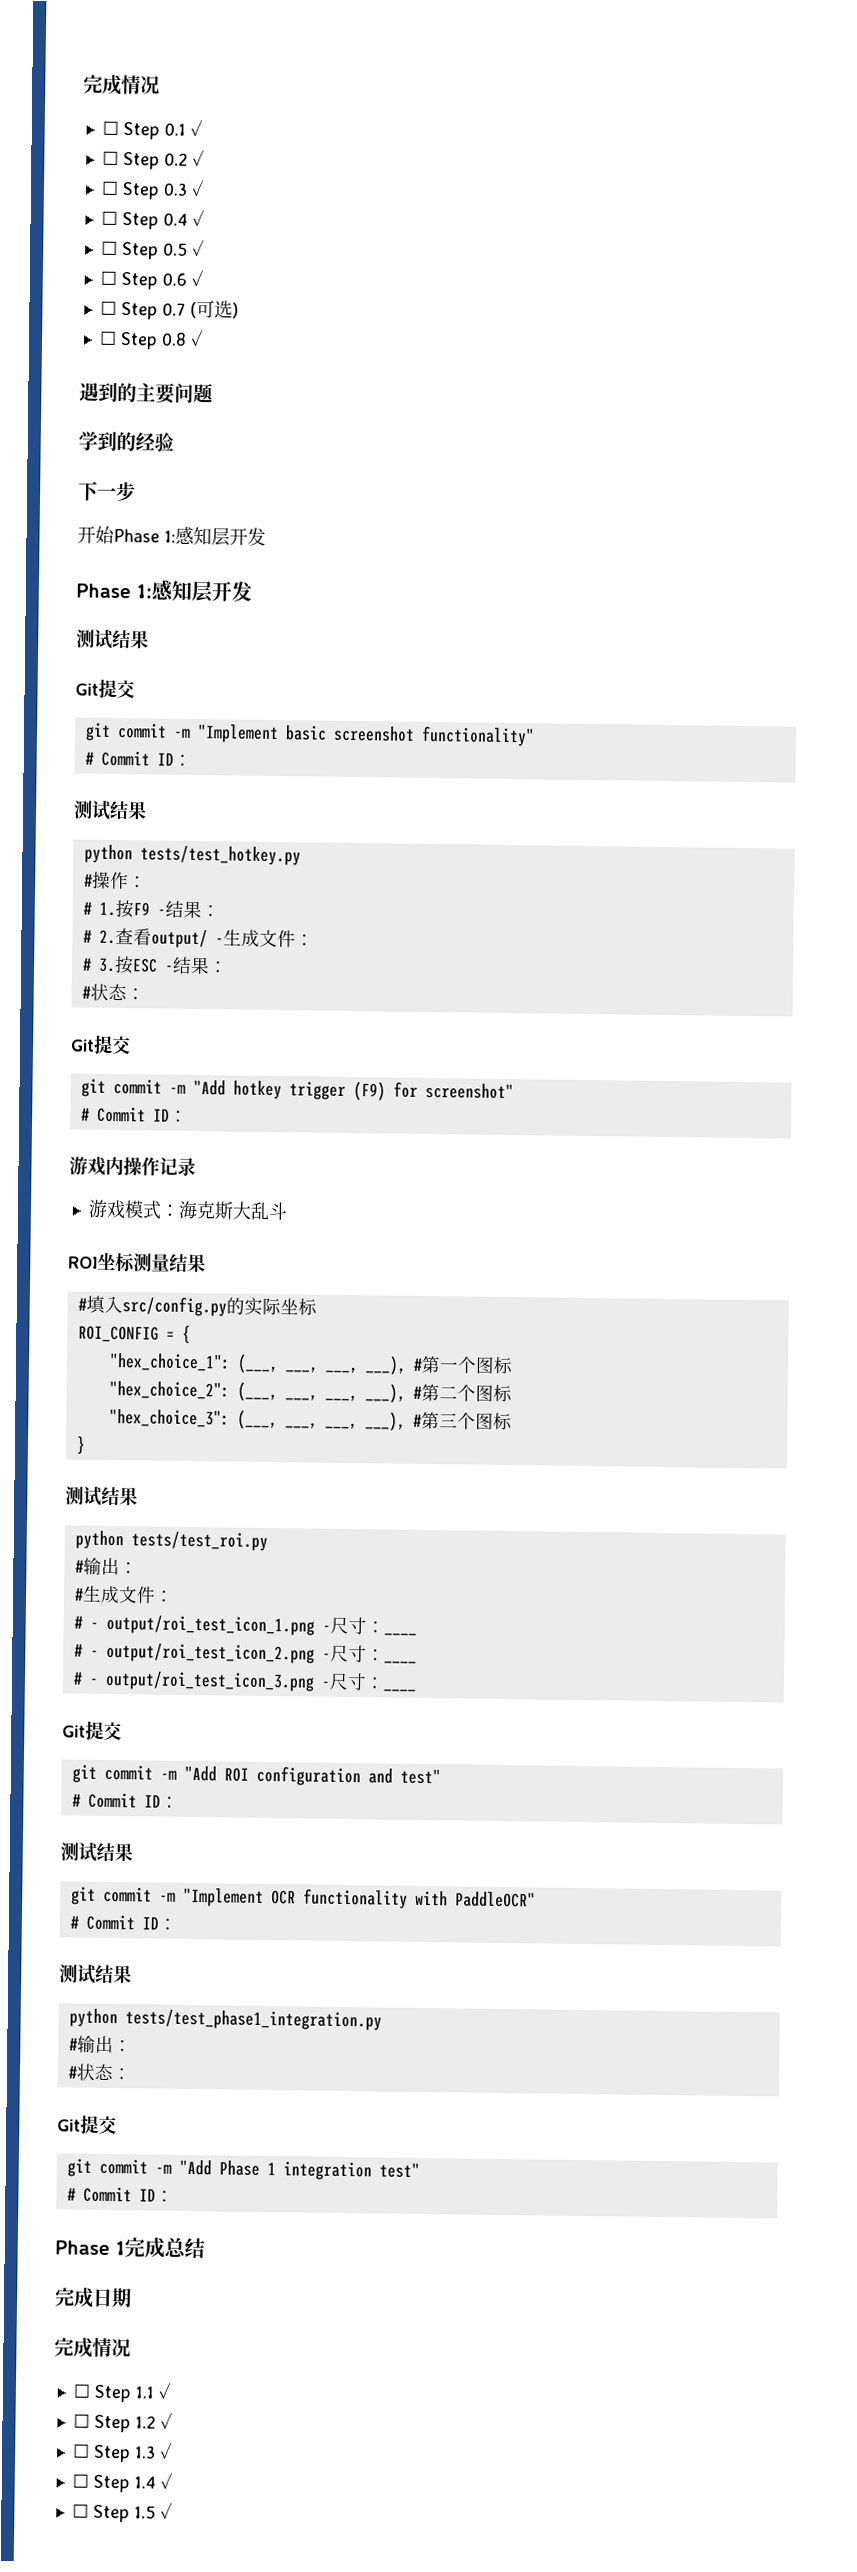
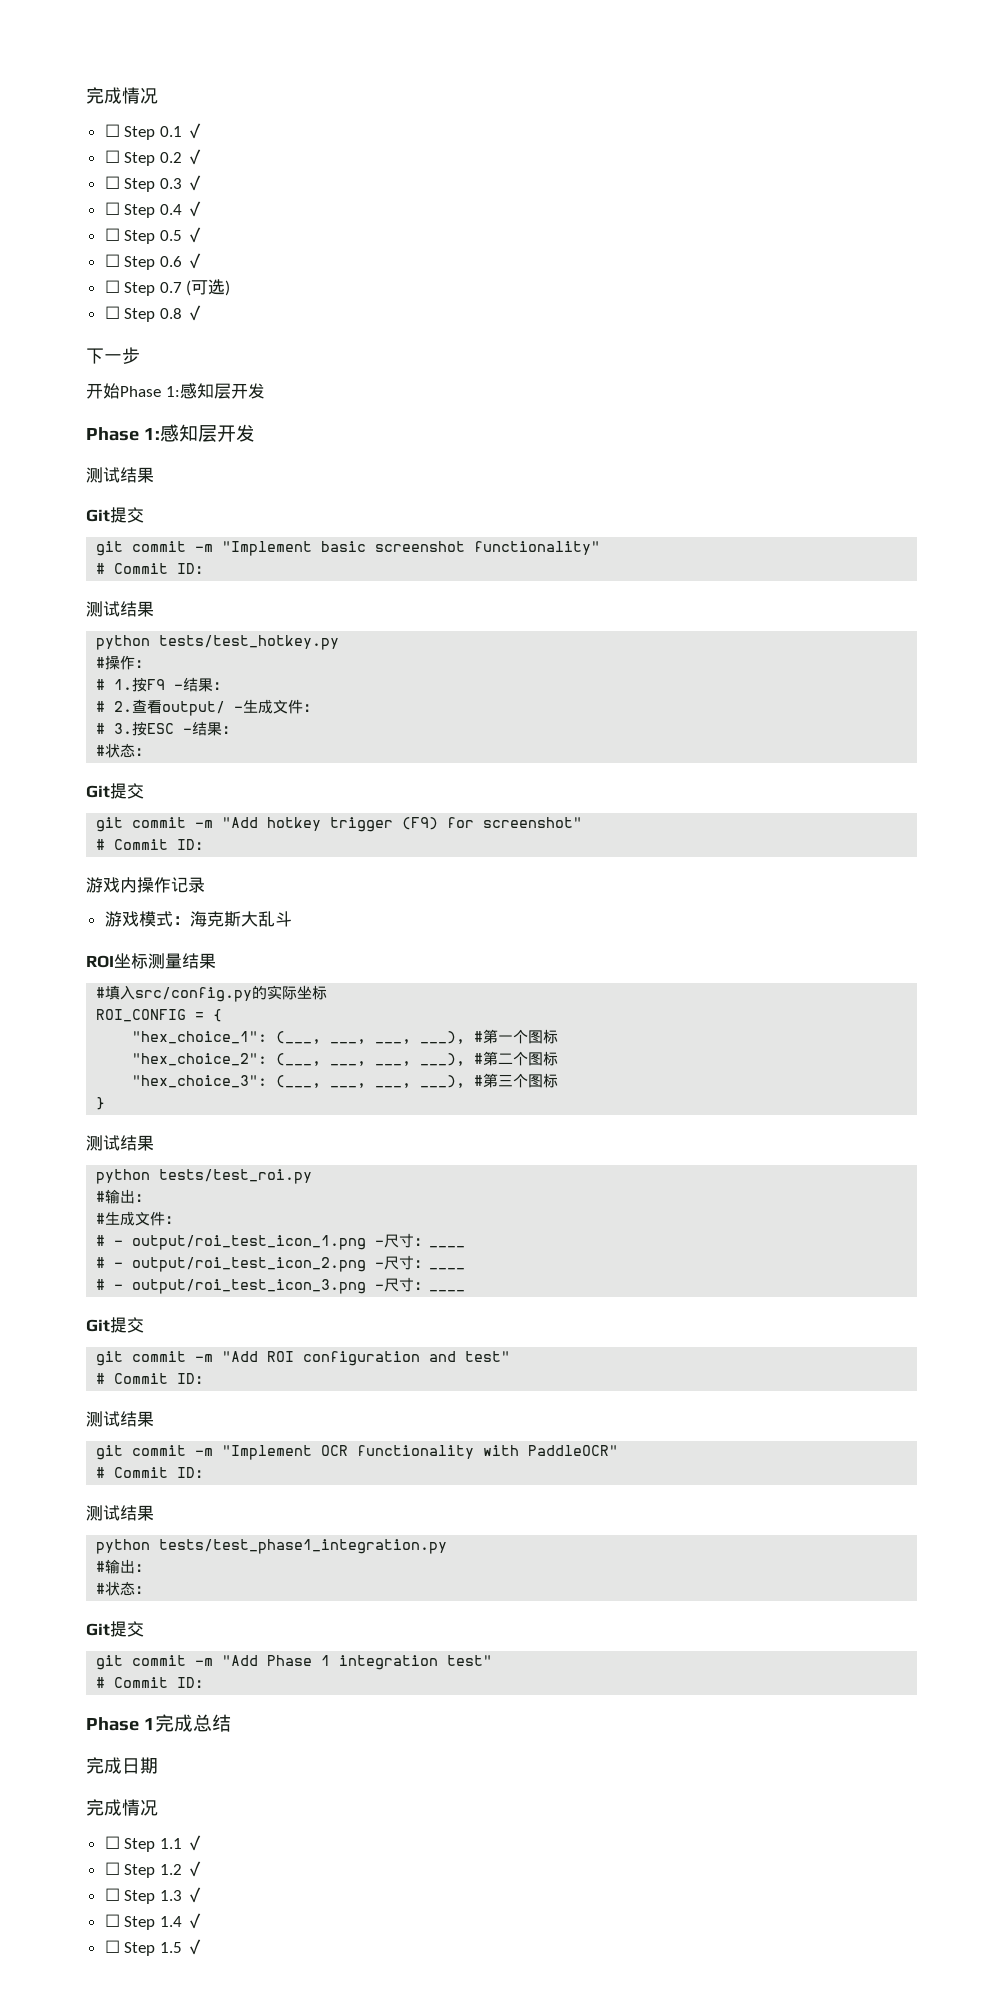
[79,382,213,404] [78,431,174,452] // 遇到的主要问题 // 学到的经验 -> (204, 313) none

